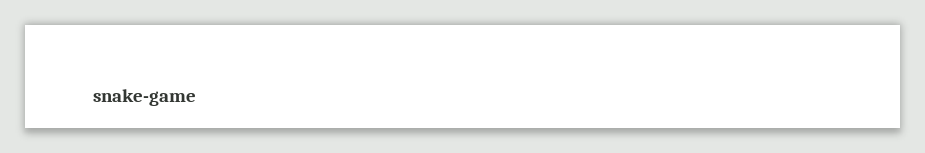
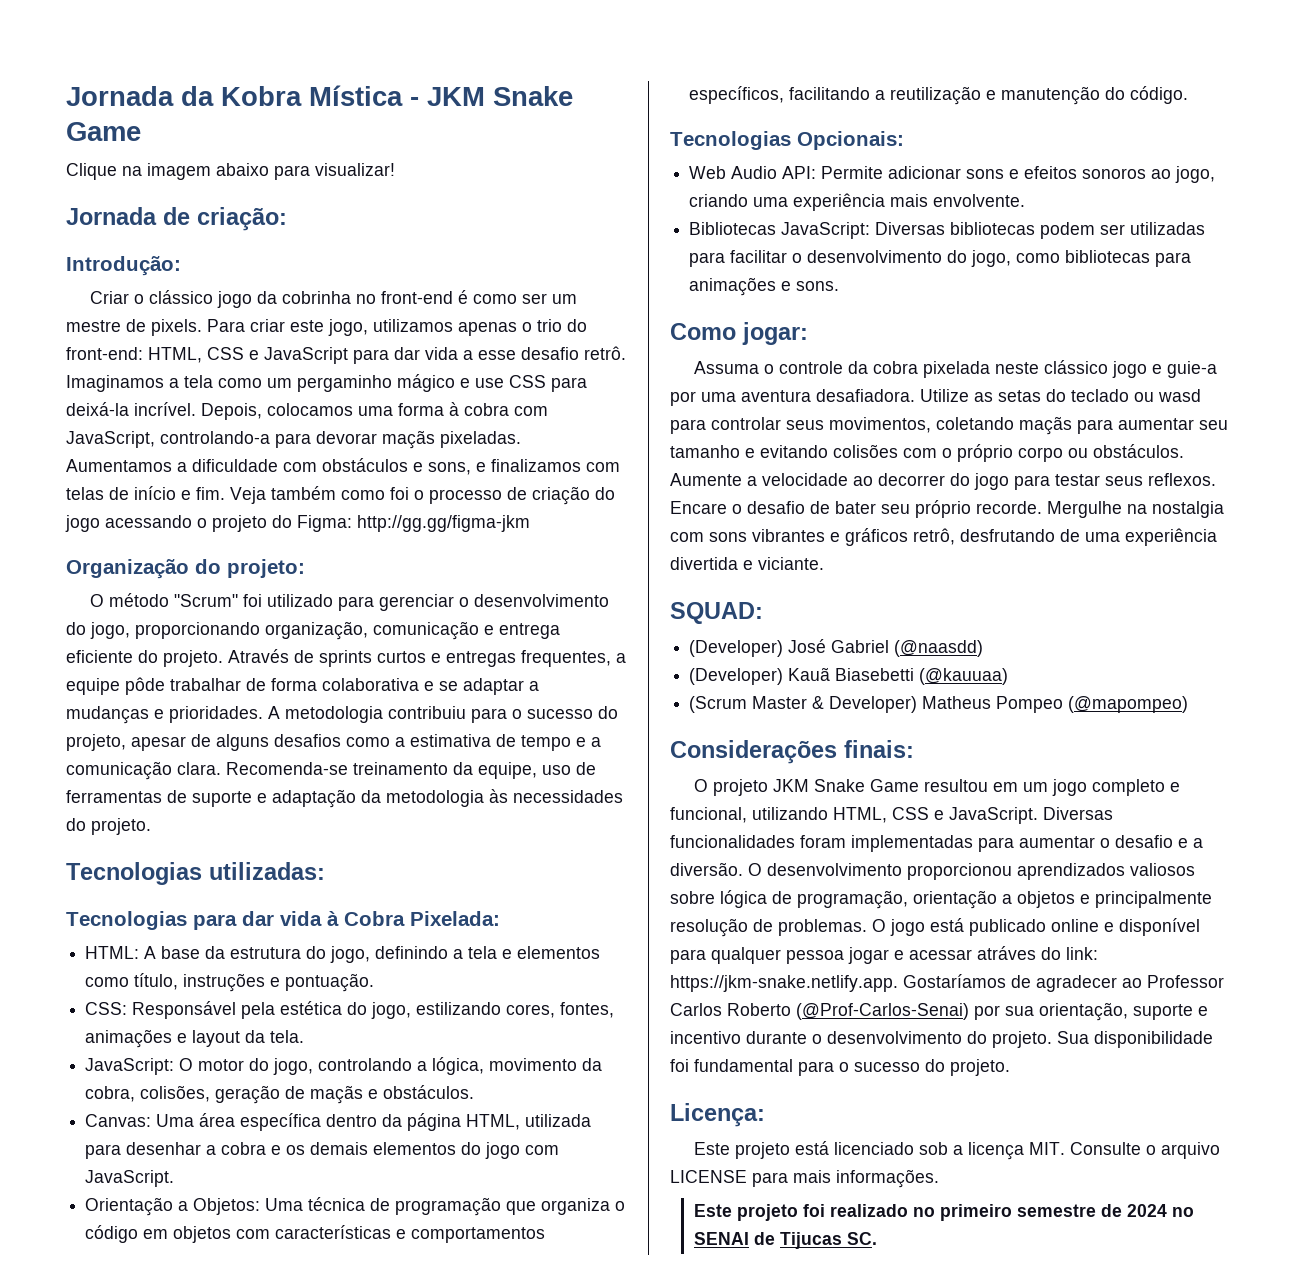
[93,89,196,106] snake-game -> [66,85,573,106] [66,122,141,141] [66,163,395,180] [66,207,287,231] [66,256,181,276] [90,290,578,308] [66,319,587,336] [66,346,626,364] [66,374,587,392] [66,402,548,420] [66,430,521,449] [66,458,620,475] [66,486,615,505] [65,515,530,532] [66,559,305,579] [90,593,610,611] [66,621,560,640] [66,649,626,667] [66,677,539,695] [66,706,618,724] [66,734,601,751] [66,761,596,780] [66,789,623,808] [66,818,151,835] [66,862,325,885] [66,911,500,930] [85,946,601,963] [85,973,375,992] [85,1001,615,1019] [85,1029,305,1048] [85,1057,603,1075] [85,1085,475,1104] [85,1113,592,1131] [85,1142,560,1159] [85,1170,175,1187] [85,1197,626,1216] [85,1225,546,1243] [689,86,1189,105] [670,131,904,150] [689,166,1216,183] [689,193,1026,211] [689,222,1206,239] [689,250,1192,267] [689,277,840,296] [670,322,808,345] [694,360,1218,378] [670,389,1201,406] [670,416,1228,435] [670,444,1184,462] [670,473,1216,490] [670,500,1224,518] [670,528,1217,546] [670,557,824,570] [670,602,763,624] [689,639,984,657] [689,667,1009,685] [689,696,1189,713] [670,740,914,764] [694,779,1181,796] [670,807,1113,824] [670,835,1203,852] [670,862,1195,880] [670,890,1212,909] [670,918,1200,937] [670,946,1098,964] [670,974,1224,992] [670,1002,1208,1021] [670,1031,1213,1048] [670,1059,1010,1076] [670,1103,765,1127] [694,1141,1221,1160] [670,1169,939,1188] [693,1204,1194,1221] [693,1232,877,1249] Jornada da Kobra Mística - JKM Snake Game // Clique na imagem abaixo para visualizar! // Jornada de criação: // Introdução: // Criar o clássico jogo da cobrinha no front-end é como ser um mestre de pixels. Para criar este jogo, utilizamos apenas o trio do front-end: HTML, CSS e JavaScript para dar vida a esse desafio retrô. Imaginamos a tela como um pergaminho mágico e use CSS para deixá-la incrível. Depois, colocamos uma forma à cobra com JavaScript, controlando-a para devorar maçãs pixeladas. Aumentamos a dificuldade com obstáculos e sons, e finalizamos com telas de início e fim. Veja também como foi o processo de criação do jogo acessando o projeto do Figma: http://gg.gg/figma-jkm // Organização do projeto: // O método "Scrum" foi utilizado para gerenciar o desenvolvimento do jogo, proporcionando organização, comunicação e entrega eficiente do projeto. Através de sprints curtos e entregas frequentes, a equipe pôde trabalhar de forma colaborativa e se adaptar a mudanças e prioridades. A metodologia contribuiu para o sucesso do projeto, apesar de alguns desafios como a estimativa de tempo e a comunicação clara. Recomenda-se treinamento da equipe, uso de ferramentas de suporte e adaptação da metodologia às necessidades do projeto. // Tecnologias utilizadas: // Tecnologias para dar vida à Cobra Pixelada: // HTML: A base da estrutura do jogo, definindo a tela e elementos como título, instruções e pontuação. // CSS: Responsável pela estética do jogo, estilizando cores, fontes, animações e layout da tela. // JavaScript: O motor do jogo, controlando a lógica, movimento da cobra, colisões, geração de maçãs e obstáculos. // Canvas: Uma área específica dentro da página HTML, utilizada para desenhar a cobra e os demais elementos do jogo com JavaScript. // Orientação a Objetos: Uma técnica de programação que organiza o código em objetos com características e comportamentos específicos, facilitando a reutilização e manutenção do código. // Tecnologias Opcionais: // Web Audio API: Permite adicionar sons e efeitos sonoros ao jogo, criando uma experiência mais envolvente. // Bibliotecas JavaScript: Diversas bibliotecas podem ser utilizadas para facilitar o desenvolvimento do jogo, como bibliotecas para animações e sons. // Como jogar: // Assuma o controle da cobra pixelada neste clássico jogo e guie-a por uma aventura desafiadora. Utilize as setas do teclado ou wasd para controlar seus movimentos, coletando maçãs para aumentar seu tamanho e evitando colisões com o próprio corpo ou obstáculos. Aumente a velocidade ao decorrer do jogo para testar seus reflexos. Encare o desafio de bater seu próprio recorde. Mergulhe na nostalgia com sons vibrantes e gráficos retrô, desfrutando de uma experiência divertida e viciante. // SQUAD: // (Developer) José Gabriel (@naasdd) // (Developer) Kauã Biasebetti (@kauuaa) // (Scrum Master & Developer) Matheus Pompeo (@mapompeo) // Considerações finais: // O projeto JKM Snake Game resultou em um jogo completo e funcional, utilizando HTML, CSS e JavaScript. Diversas funcionalidades foram implementadas para aumentar o desafio e a diversão. O desenvolvimento proporcionou aprendizados valiosos sobre lógica de programação, orientação a objetos e principalmente resolução de problemas. O jogo está publicado online e disponível para qualquer pessoa jogar e acessar atráves do link: https://jkm-snake.netlify.app. Gostaríamos de agradecer ao Professor Carlos Roberto (@Prof-Carlos-Senai) por sua orientação, suporte e incentivo durante o desenvolvimento do projeto. Sua disponibilidade foi fundamental para o sucesso do projeto. // Licença: // Este projeto está licenciado sob a licença MIT. Consulte o arquivo LICENSE para mais informações. // Este projeto foi realizado no primeiro semestre de 2024 no SENAI de Tijucas SC.

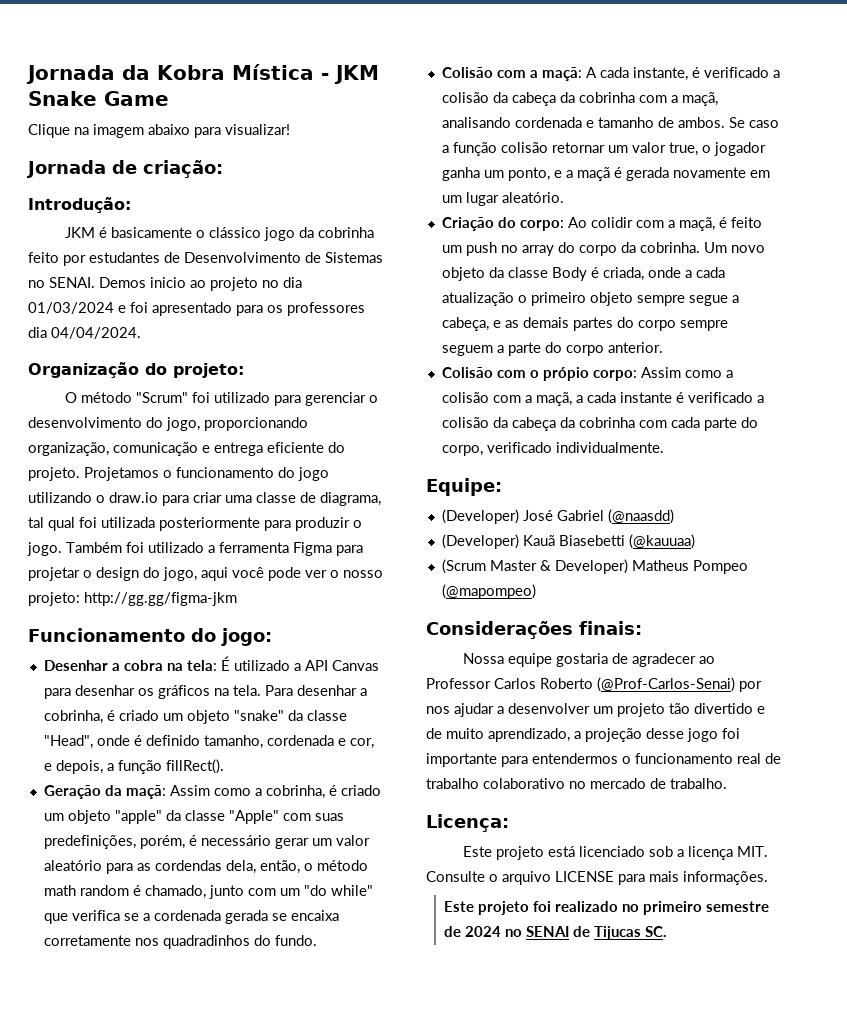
[90,291,130,304] Criar -> [64,227,192,238] JKM é basicamente
[356,290,578,304] [66,319,587,336] [66,346,626,364] [66,374,587,392] [66,402,548,420] [66,430,521,449] [66,458,620,475] [66,486,615,505] [65,515,530,532] no front-end é como ser um mestre de pixels. Para criar este jogo, utilizamos apenas o trio do front-end: HTML, CSS e JavaScript para dar vida a esse desafio retrô. Imaginamos a tela como um pergaminho mágico e use CSS para deixá-la incrível. Depois, colocamos uma forma à cobra com JavaScript, controlando-a para devorar maçãs pixeladas. Aumentamos a dificuldade com obstáculos e sons, e finalizamos com telas de início e fim. Veja também como foi o processo de criação do jogo acessando o projeto do Figma: http://gg.gg/figma-jkm -> [28,252,383,266] [28,277,302,291] [28,302,365,316] [28,327,141,339] feito por estudantes de Desenvolvimento de Sistemas no SENAI. Demos inicio ao projeto no dia 01/03/2024 e foi apresentado para os professores dia 04/04/2024.
[228,649,626,667] [66,677,539,695] [66,706,618,724] [66,734,601,751] [66,761,596,780] [66,789,623,808] [66,818,151,835] [66,862,325,885] [66,911,500,930] [85,946,601,963] [85,973,375,992] [85,1001,615,1019] [85,1029,305,1048] [85,1057,603,1075] [85,1085,475,1104] [85,1113,592,1131] [85,1142,560,1159] [85,1170,175,1187] [85,1197,626,1216] [85,1225,546,1243] [689,86,1189,105] [670,131,904,150] [689,166,1216,183] [689,193,1026,211] [689,222,1206,239] [689,250,1192,267] [689,277,840,296] [670,322,808,345] [694,360,1218,378] [670,389,1201,406] [670,416,1228,435] [670,444,1184,462] [670,473,1216,490] [670,500,1224,518] [670,528,1217,546] [670,557,824,570] [670,602,763,624] Através de sprints curtos e entregas frequentes, a equipe pôde trabalhar de forma colaborativa e se adaptar a mudanças e prioridades. A metodologia contribuiu para o sucesso do projeto, apesar de alguns desafios como a estimativa de tempo e a comunicação clara. Recomenda-se treinamento da equipe, uso de ferramentas de suporte e adaptação da metodologia às necessidades do projeto. // Tecnologias utilizadas: // Tecnologias para dar vida à Cobra Pixelada: // HTML: A base da estrutura do jogo, definindo a tela e elementos como título, instruções e pontuação. // CSS: Responsável pela estética do jogo, estilizando cores, fontes, animações e layout da tela. // JavaScript: O motor do jogo, controlando a lógica, movimento da cobra, colisões, geração de maçãs e obstáculos. // Canvas: Uma área específica dentro da página HTML, utilizada para desenhar a cobra e os demais elementos do jogo com JavaScript. // Orientação a Objetos: Uma técnica de programação que organiza o código em objetos com características e comportamentos específicos, facilitando a reutilização e manutenção do código. // Tecnologias Opcionais: // Web Audio API: Permite adicionar sons e efeitos sonoros ao jogo, criando uma experiência mais envolvente. // Bibliotecas JavaScript: Diversas bibliotecas podem ser utilizadas para facilitar o desenvolvimento do jogo, como bibliotecas para animações e sons. // Como jogar: // Assuma o controle da cobra pixelada neste clássico jogo e guie-a por uma aventura desafiadora. Utilize as setas do teclado ou wasd para controlar seus movimentos, coletando maçãs para aumentar seu tamanho e evitando colisões com o próprio corpo ou obstáculos. Aumente a velocidade ao decorrer do jogo para testar seus reflexos. Encare o desafio de bater seu próprio recorde. Mergulhe na nostalgia com sons vibrantes e gráficos retrô, desfrutando de uma experiência divertida e viciante. // SQUAD: -> [84,467,329,481] [28,492,381,506] [28,517,362,531] [27,542,363,556] [28,567,383,581] [28,592,237,606] [28,628,272,646] [43,656,379,671] [43,685,367,699] [43,710,347,724] [43,735,374,749] [43,759,224,774] [43,785,381,799] [43,810,344,824] [43,835,370,849] [43,860,368,874] [43,885,373,899] [43,910,339,924] [43,935,317,949] [441,67,780,81] [441,92,718,106] [441,117,779,128] [441,142,766,156] [441,167,770,181] [441,192,564,206] [441,217,762,231] [441,242,765,256] [441,267,725,281] [441,292,739,306] [441,317,728,331] [441,342,663,356] [441,367,733,381] [441,392,764,406] [441,417,758,431] [441,442,664,456] [426,478,502,496] Projetamos o funcionamento do jogo utilizando o draw.io para criar uma classe de diagrama, tal qual foi utilizada posteriormente para produzir o jogo. Também foi utilizado a ferramenta Figma para projetar o design do jogo, aqui você pode ver o nosso projeto: http://gg.gg/figma-jkm // Funcionamento do jogo: // Desenhar a cobra na tela: É utilizado a API Canvas para desenhar os gráficos na tela. Para desenhar a cobrinha, é criado um objeto "snake" da classe "Head", onde é definido tamanho, cordenada e cor, e depois, a função fillRect(). // Geração da maçã: Assim como a cobrinha, é criado um objeto "apple" da classe "Apple" com suas predefinições, porém, é necessário gerar um valor aleatório para as cordendas dela, então, o método math random é chamado, junto com um "do while" que verifica se a cordenada gerada se encaixa corretamente nos quadradinhos do fundo. // Colisão com a maçã: A cada instante, é verificado a colisão da cabeça da cobrinha com a maçã, analisando cordenada e tamanho de ambos. Se caso a função colisão retornar um valor true, o jogador ganha um ponto, e a maçã é gerada novamente em um lugar aleatório. // Criação do corpo: Ao colidir com a maçã, é feito um push no array do corpo da cobrinha. Um novo objeto da classe Body é criada, onde a cada atualização o primeiro objeto sempre segue a cabeça, e as demais partes do corpo sempre seguem a parte do corpo anterior. // Colisão com o própio corpo: Assim como a colisão com a maçã, a cada instante é verificado a colisão da cabeça da cobrinha com cada parte do corpo, verificado individualmente. // Equipe:
[694,779,1181,796] [670,807,1113,824] [670,835,1203,852] [670,862,1195,880] [670,890,1212,909] [670,918,1200,937] [670,946,1098,964] [670,974,1006,992] O projeto JKM Snake Game resultou em um jogo completo e funcional, utilizando HTML, CSS e JavaScript. Diversas funcionalidades foram implementadas para aumentar o desafio e a diversão. O desenvolvimento proporcionou aprendizados valiosos sobre lógica de programação, orientação a objetos e principalmente resolução de problemas. O jogo está publicado online e disponível para qualquer pessoa jogar e acessar atráves do link: https://jkm-snake.netlify.app. Gostaríamos -> [462,653,608,667] Nossa equipe gostaria
[1005,1002,1208,1021] [670,1031,1213,1048] [670,1059,1010,1076] sua orientação, suporte e incentivo durante o desenvolvimento do projeto. Sua disponibilidade foi fundamental para o sucesso do projeto. -> [426,703,765,717] [426,728,740,742] [426,753,781,767] [426,778,727,789] nos ajudar a desenvolver um projeto tão divertido e de muito aprendizado, a projeção desse jogo foi importante para entendermos o funcionamento real de trabalho colaborativo no mercado de trabalho.

